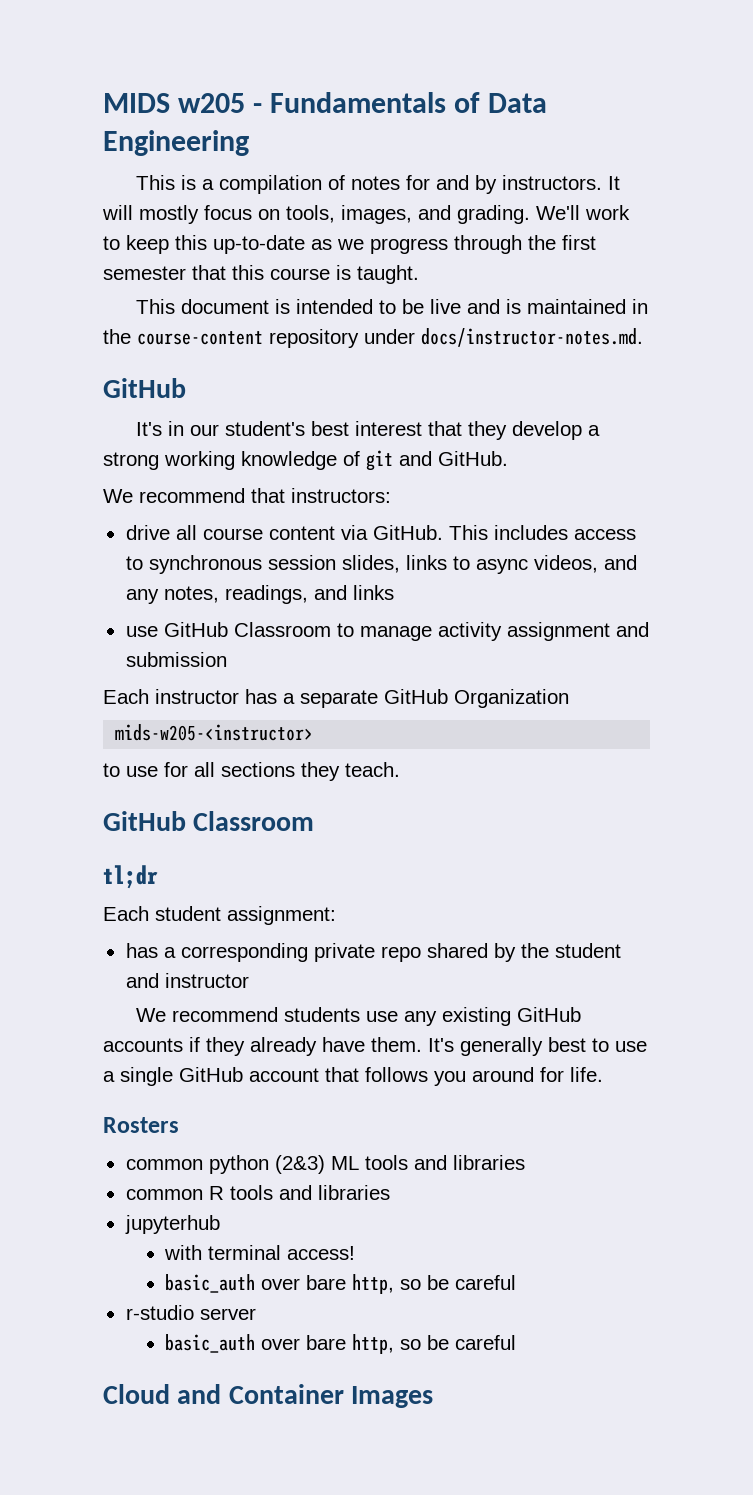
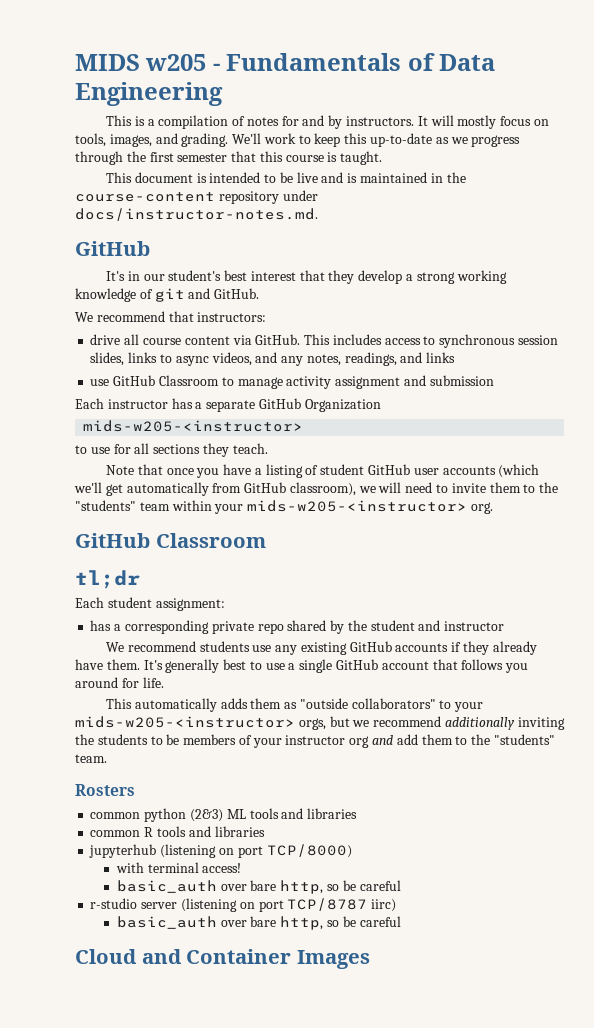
(400, 769) none -> [105,464,540,478] [74,482,559,496] [75,500,493,514] // Note that once you have a listing of student GitHub user accounts (which we'll get automatically from GitHub classroom), we will need to invite them to the "students" team within your mids-w205-<instructor> org.
(603, 1074) none -> [105,698,484,712] [75,716,565,730] [75,734,555,748] [75,754,107,763] // This automatically adds them as "outside collaborators" to your mids-w205-<instructor> orgs, but we recommend additionally inviting the students to be members of your instructor org and add them to the "students" team.
(220, 1224) none -> [160,844,352,858] (listening on port TCP/8000)
(256, 1314) none -> [180,898,397,912] (listening on port TCP/8787 iirc)

